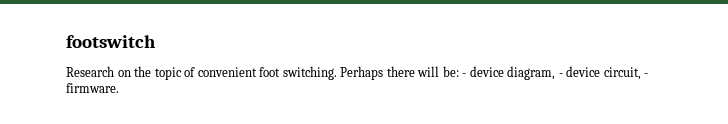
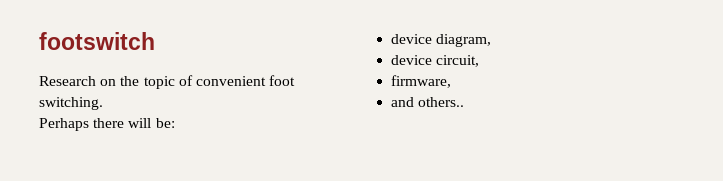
(337, 73) none -> (103, 103) //
[462,73,467,77] - -> (175, 123) //
[558,73,563,77] - -> (492, 40) //
[644,73,649,77] [66,83,119,93] - firmware. -> [391,75,452,88] [391,97,465,107] // firmware, // and others..

